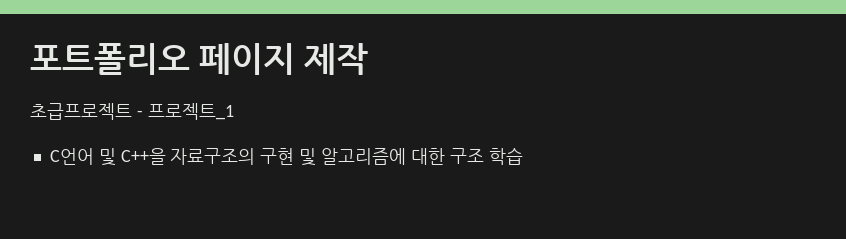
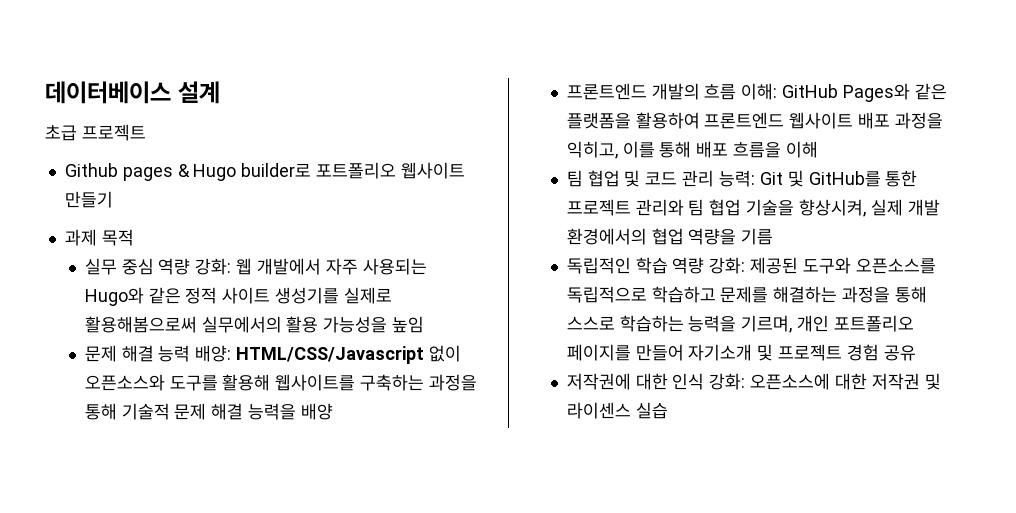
[30,43,369,75] [30,103,234,120] [49,147,523,166] 포트폴리오 페이지 제작 // 초급프로젝트 - 프로젝트_1 // C언어 및 C++을 자료구조의 구현 및 알고리즘에 대한 구조 학습 -> [45,81,220,104] [45,124,146,141] [64,162,465,181] [64,191,113,208] [64,229,134,246] [84,258,427,275] [84,287,393,306] [84,316,425,333] [84,345,462,364] [84,374,478,391] [84,403,334,420] [566,83,947,102] [566,112,944,129] [566,141,819,159] [566,170,918,187] [566,199,940,217] [566,228,774,245] [566,257,936,274] [566,286,928,303] [566,315,915,333] [566,344,916,361] [566,373,941,390] [566,402,668,419] 데이터베이스 설계 // 초급 프로젝트 // Github pages & Hugo builder로 포트폴리오 웹사이트 만들기 // 과제 목적 // 실무 중심 역량 강화: 웹 개발에서 자주 사용되는 Hugo와 같은 정적 사이트 생성기를 실제로 활용해봄으로써 실무에서의 활용 가능성을 높임 // 문제 해결 능력 배양: HTML/CSS/Javascript 없이 오픈소스와 도구를 활용해 웹사이트를 구축하는 과정을 통해 기술적 문제 해결 능력을 배양 // 프론트엔드 개발의 흐름 이해: GitHub Pages와 같은 플랫폼을 활용하여 프론트엔드 웹사이트 배포 과정을 익히고, 이를 통해 배포 흐름을 이해 // 팀 협업 및 코드 관리 능력: Git 및 GitHub를 통한 프로젝트 관리와 팀 협업 기술을 향상시켜, 실제 개발 환경에서의 협업 역량을 기름 // 독립적인 학습 역량 강화: 제공된 도구와 오픈소스를 독립적으로 학습하고 문제를 해결하는 과정을 통해 스스로 학습하는 능력을 기르며, 개인 포트폴리오 페이지를 만들어 자기소개 및 프로젝트 경험 공유 // 저작권에 대한 인식 강화: 오픈소스에 대한 저작권 및 라이센스 실습

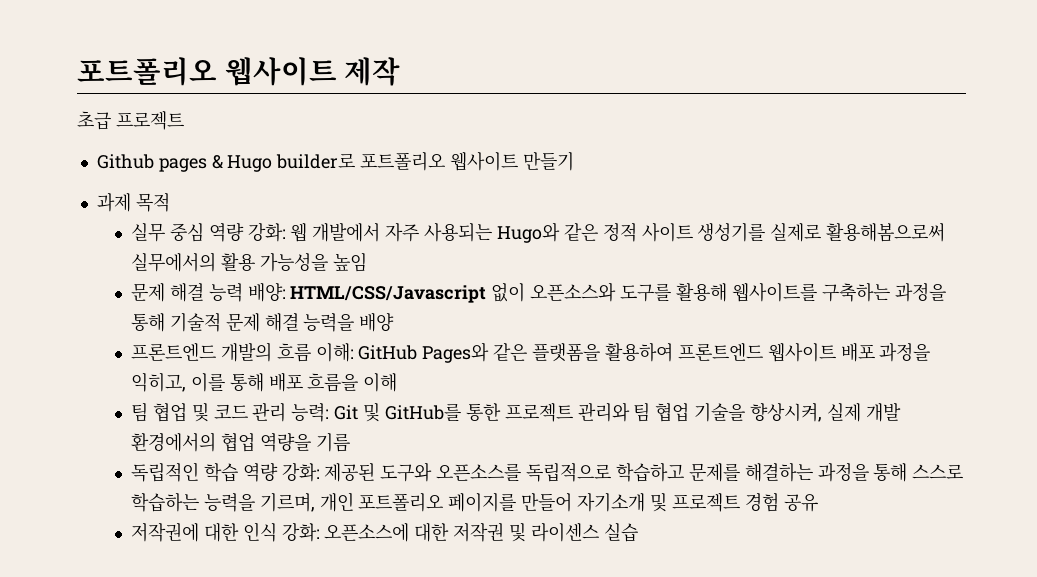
[45,81,220,104] 데이터베이스 설계 -> [77,57,401,86] 포트폴리오 웹사이트 제작

